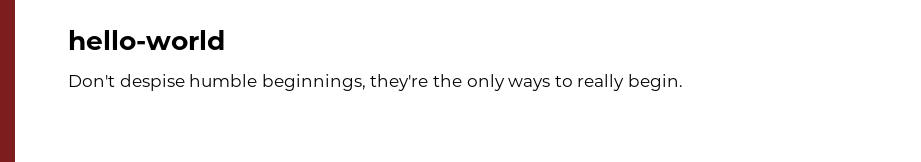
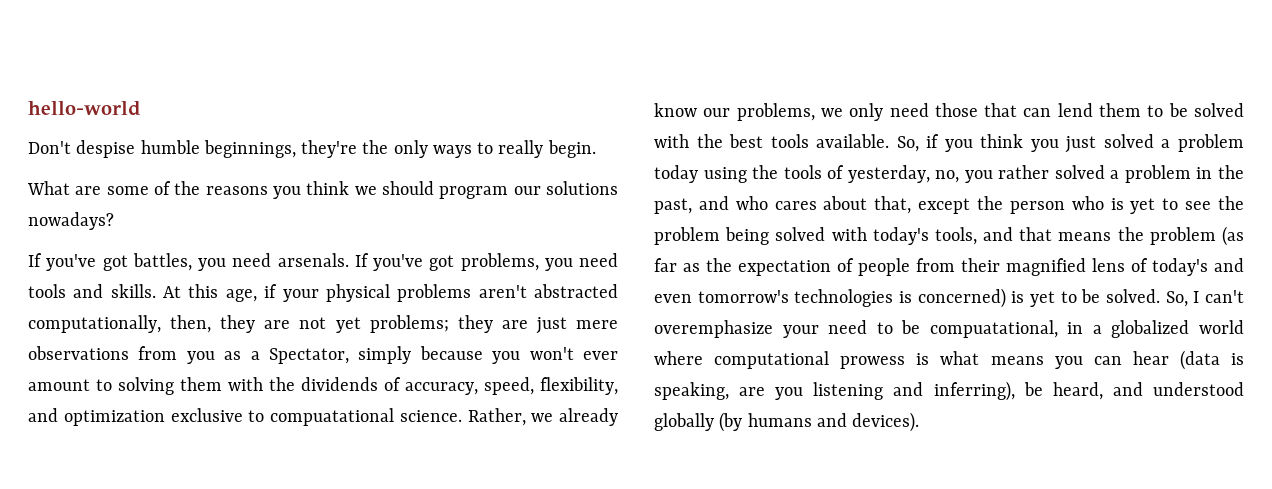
(683, 82) none -> [27,181,618,199] [28,212,114,230] [28,253,618,271] [28,284,619,302] [28,315,619,334] [28,346,618,364] [28,377,618,395] [28,408,618,426] [654,103,1244,121] [654,134,1244,153] [654,165,1244,183] [654,196,1244,214] [654,226,1244,246] [654,258,1244,276] [654,288,1244,308] [654,320,1244,338] [654,350,1245,370] [654,381,1244,401] [654,412,920,432] // What are some of the reasons you think we should program our solutions nowadays? // If you've got battles, you need arsenals. If you've got problems, you need tools and skills. At this age, if your physical problems aren't abstracted computationally, then, they are not yet problems; they are just mere observations from you as a Spectator, simply because you won't ever amount to solving them with the dividends of accuracy, speed, flexibility, and optimization exclusive to compuatational science. Rather, we already know our problems, we only need those that can lend them to be solved with the best tools available. So, if you think you just solved a problem today using the tools of yesterday, no, you rather solved a problem in the past, and who cares about that, except the person who is yet to see the problem being solved with today's tools, and that means the problem (as far as the expectation of people from their magnified lens of today's and even tomorrow's technologies is concerned) is yet to be solved. So, I can't overemphasize your need to be compuatational, in a globalized world where computational prowess is what means you can hear (data is speaking, are you listening and inferring), be heard, and understood globally (by humans and devices).

